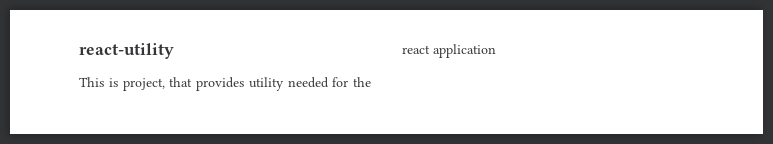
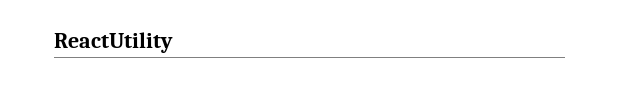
[79,43,174,59] [79,77,371,91] [402,44,496,58] react-utility // This is project, that provides utility needed for the react application -> [54,32,173,53] ReactUtility

